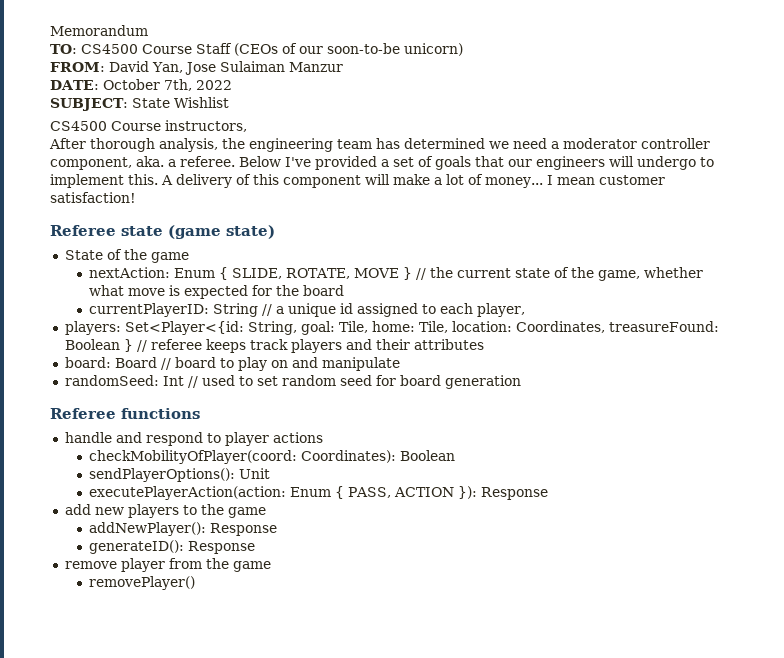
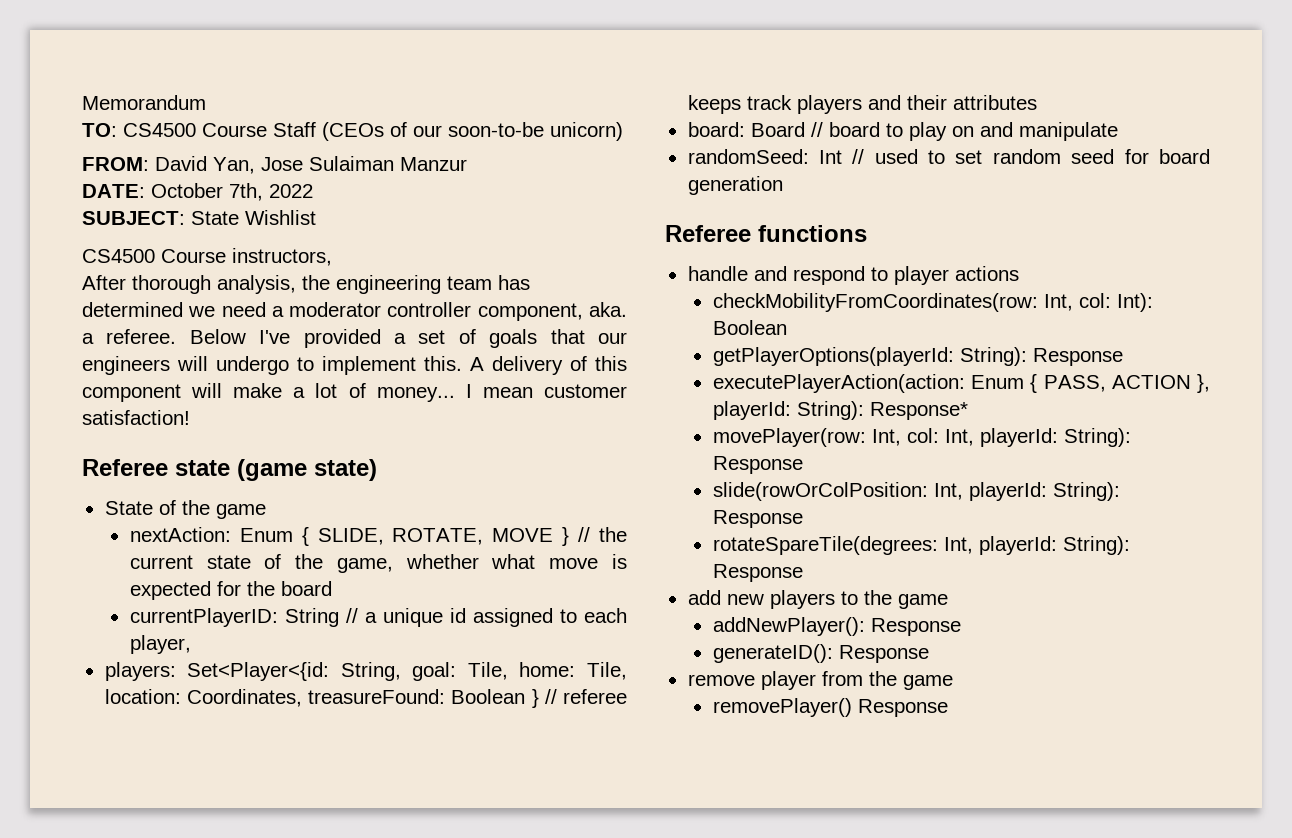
[89,450,456,464] [89,468,271,482] checkMobilityOfPlayer(coord: Coordinates): Boolean // sendPlayerOptions(): Unit -> [712,293,1153,312] [712,320,787,335] [712,347,1123,366] checkMobilityFromCoordinates(row: Int, col: Int): Boolean // getPlayerOptions(playerId: String): Response
[458,486,478,499] }): -> [1197,374,1210,393] [712,401,968,420] [712,428,1131,447] [712,456,803,474] [712,482,1120,501] [712,510,803,528] [712,536,1130,555] }, playerId: String): Response* // movePlayer(row: Int, col: Int, playerId: String): Response // slide(rowOrColPosition: Int, playerId: String): Response // rotateSpareTile(degrees: Int, playerId: String):
(196, 583) none -> [857,699,948,717] Response

